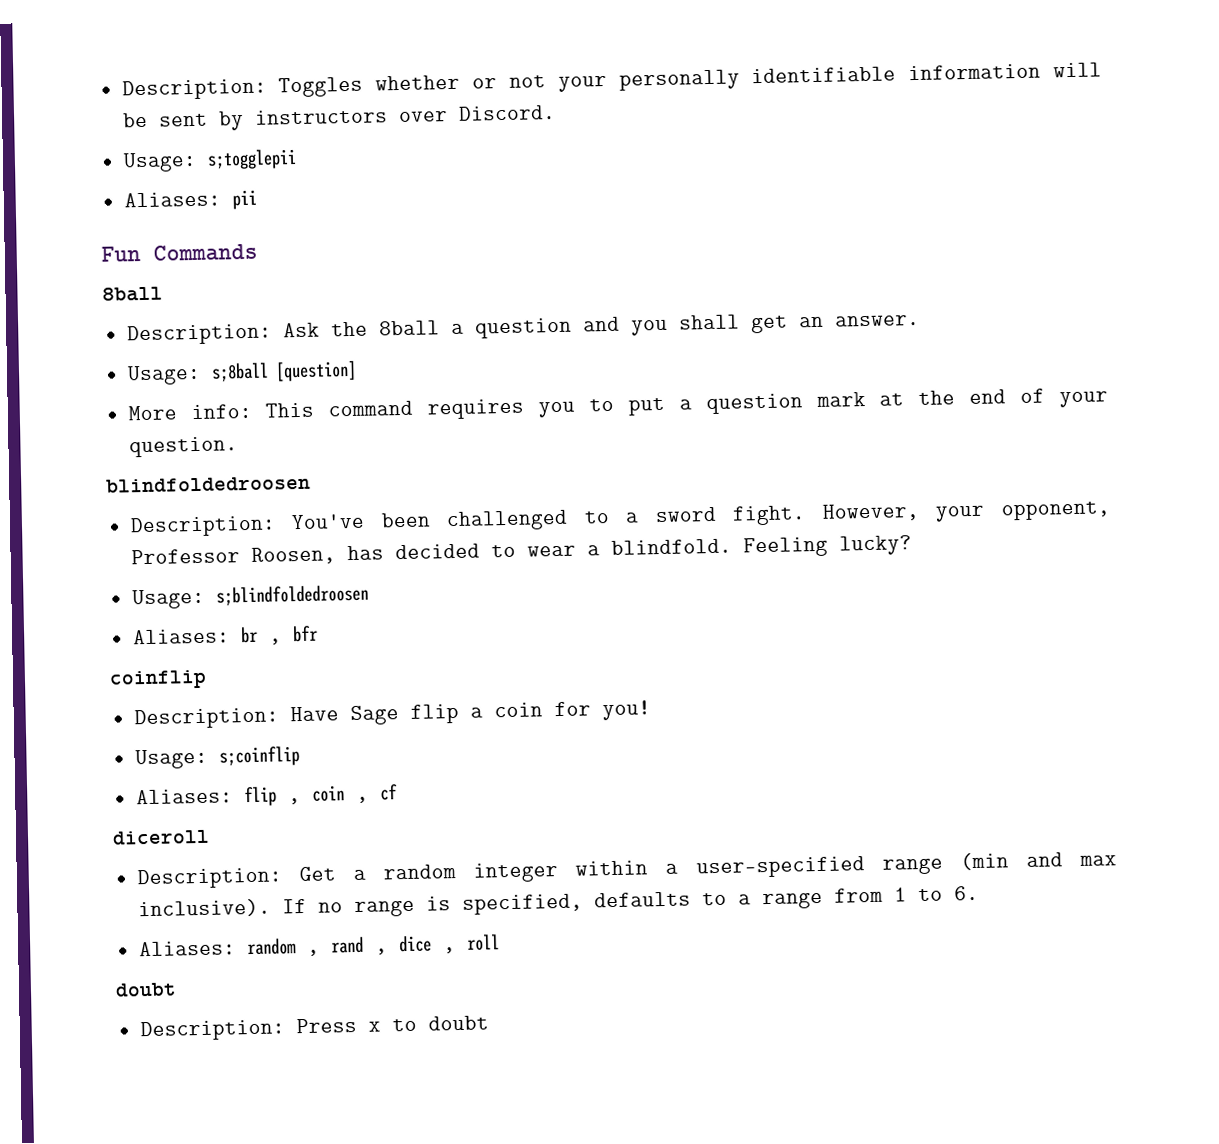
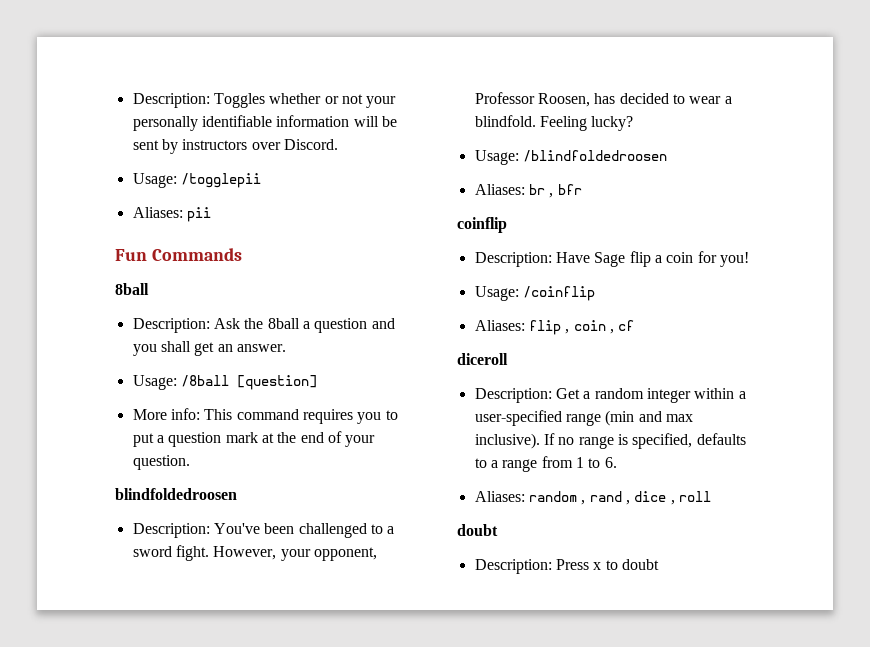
[206,148,297,170] s;togglepii -> [180,173,261,188] /togglepii
[210,362,269,382] s;8ball -> [180,375,229,387] /8ball
[215,584,369,606] s;blindfoldedroosen -> [522,150,667,162] /blindfoldedroosen
[218,746,300,767] s;coinflip -> [522,286,595,301] /coinflip

